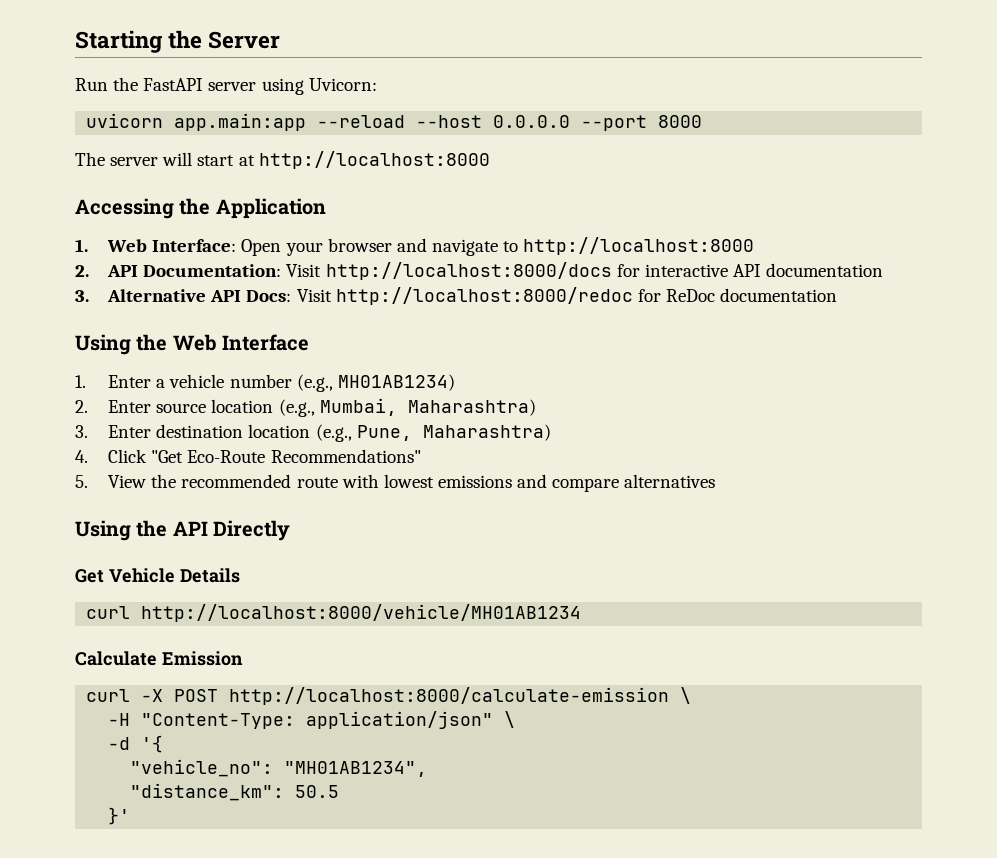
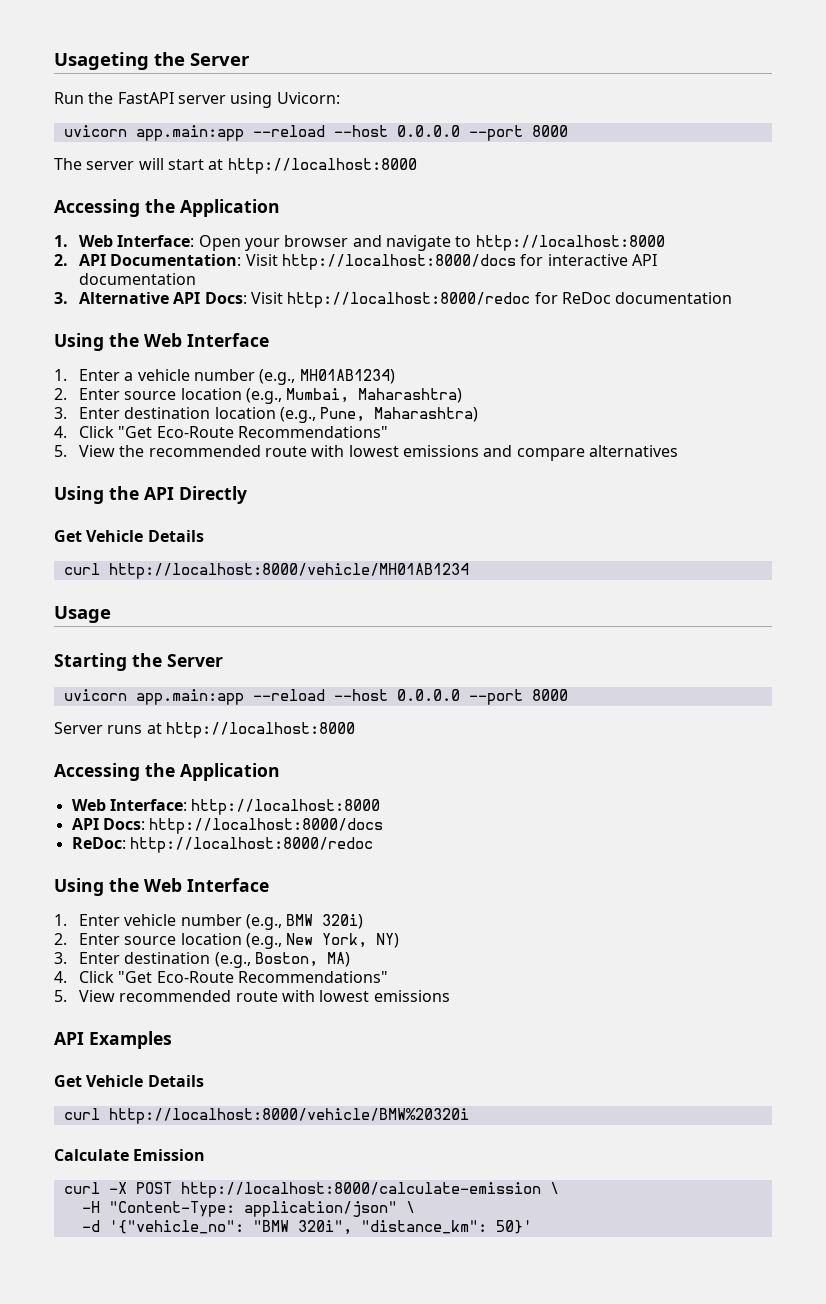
[75,30,163,53] Starting -> [54,52,149,70] Usageting
(582, 613) none -> [54,606,111,623] [54,653,223,671] [63,689,568,705] [54,722,355,738] [54,763,280,781] [71,799,381,815] [71,818,384,834] [71,837,373,853] [54,878,269,896] [54,914,364,930] [54,933,400,949] [54,952,351,968] [54,971,389,983] [54,990,450,1002] [54,1031,172,1049] [54,1075,204,1087] [63,1108,469,1124] // Usage // Starting the Server // uvicorn app.main:app --reload --host 0.0.0.0 --port 8000 // Server runs at http://localhost:8000 // Accessing the Application // Web Interface: http://localhost:8000 // API Docs: http://localhost:8000/docs // ReDoc: http://localhost:8000/redoc // Using the Web Interface // 1. Enter vehicle number (e.g., BMW 320i) // 2. Enter source location (e.g., New York, NY) // 3. Enter destination (e.g., Boston, MA) // 4. Click "Get Eco-Route Recommendations" // 5. View recommended route with lowest emissions // API Examples // Get Vehicle Details // curl http://localhost:8000/vehicle/BMW%20320i
[141,735,164,753] [130,759,428,777] [130,783,340,801] [108,807,131,825] '{ // "vehicle_no": "MH01AB1234", // "distance_km": 50.5 // }' -> [108,1220,532,1235] '{"vehicle_no": "BMW 320i", "distance_km": 50}'

